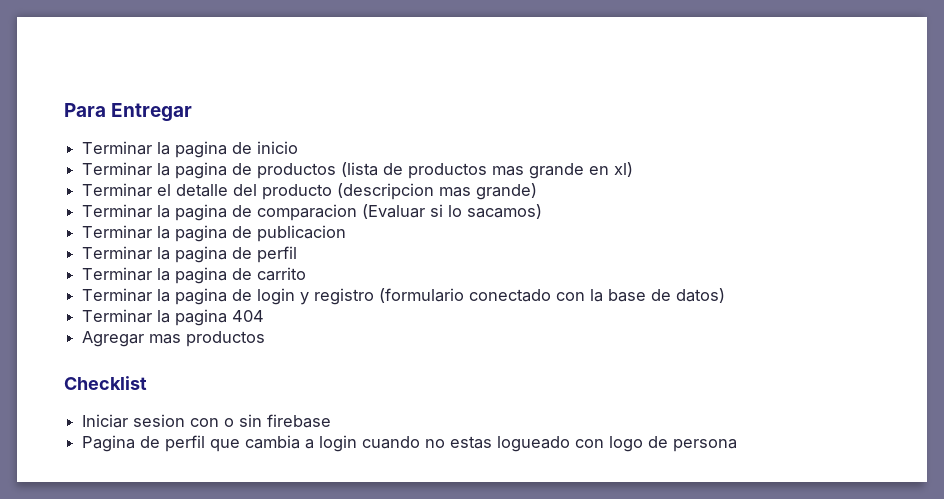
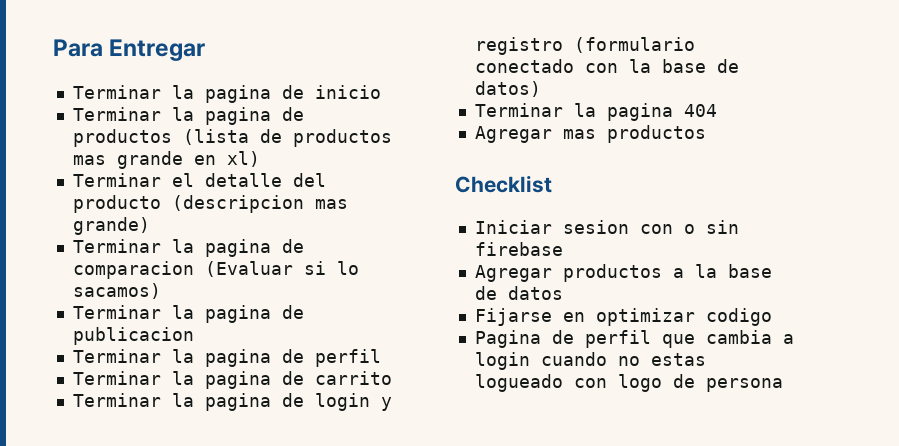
(332, 421) none -> [474,264,772,282] [474,286,563,300] [474,308,772,326] // Agregar productos a la base de datos // Fijarse en optimizar codigo

